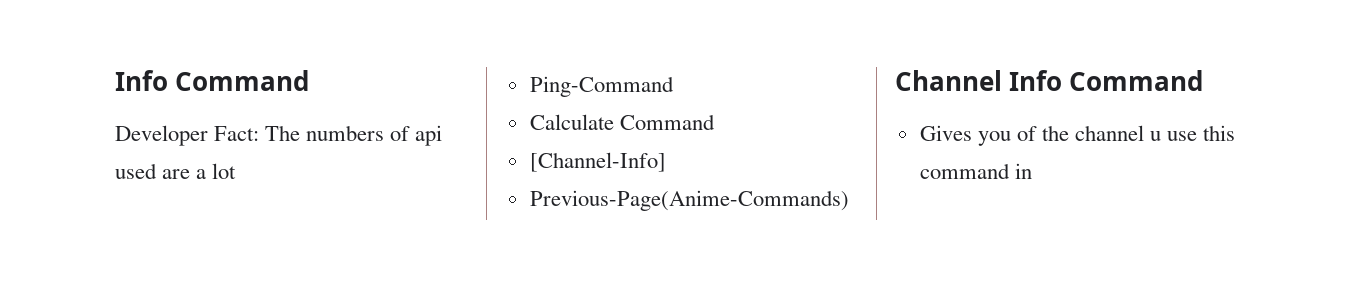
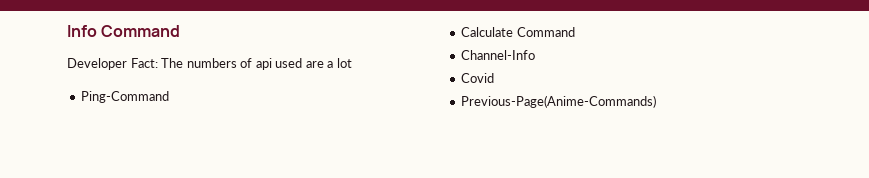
[529,152,666,172] [Channel-Info] -> [461,50,536,60] [461,73,495,83] Channel-Info // Covid
[895,70,1204,91] [919,125,1236,146] [919,163,1032,179] // Channel Info Command // Gives you of the channel u use this command in -> (657, 101) none

